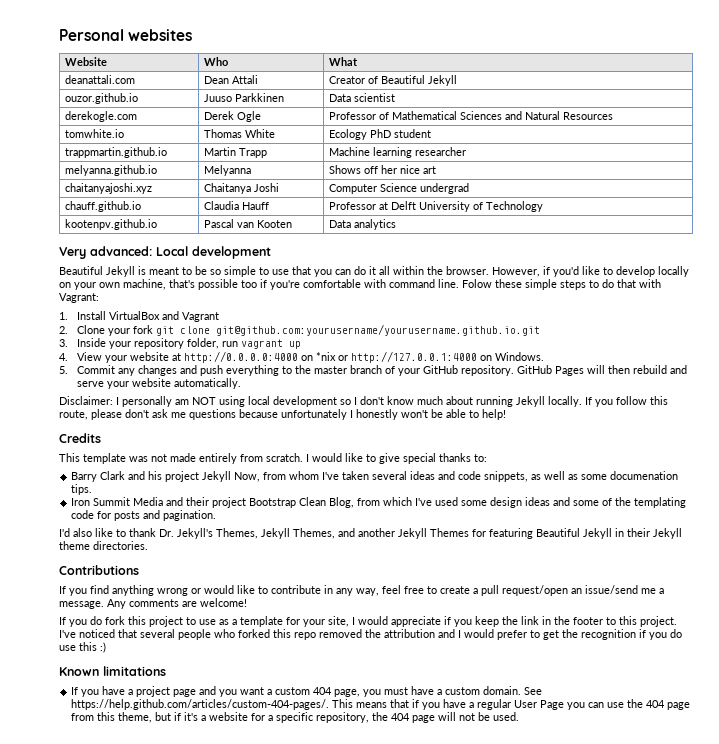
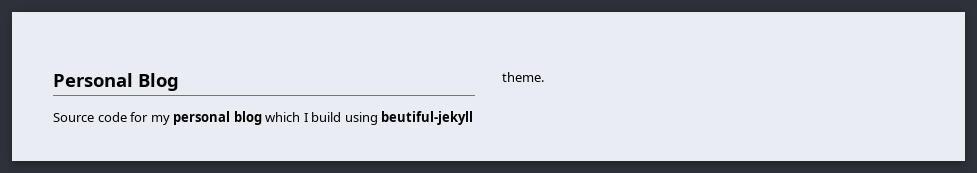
[128,29,193,41] [64,57,107,66] [203,57,228,66] [328,57,358,66] [64,75,135,84] [203,75,258,84] [328,75,457,86] [64,93,138,104] [203,93,284,102] [328,93,395,102] [64,111,137,122] [203,111,261,122] [328,111,613,120] [64,129,124,138] [203,129,275,138] [328,129,431,140] [64,147,167,158] [203,147,267,158] [328,147,466,158] [64,165,157,176] [203,165,251,176] [328,165,436,174] [64,183,152,194] [203,183,279,194] [328,183,469,194] [64,201,141,212] [203,201,269,210] [328,201,543,212] [64,219,157,230] [203,219,292,228] [328,219,396,230] [59,246,271,259] [59,266,689,277] [59,279,661,290] [59,293,99,303] [59,311,220,322] [59,324,541,336] [59,338,302,349] [59,351,545,363] [59,365,688,376] [77,378,242,389] [59,396,668,407] [59,409,506,420] [59,433,101,443] [59,453,487,464] [71,471,679,482] [71,484,93,495] [71,497,687,508] [71,510,217,521] [59,528,682,539] [59,541,148,550] [59,565,139,575] [59,585,664,596] [59,598,247,609] [59,616,677,627] [59,629,682,640] [59,642,106,653] [59,666,166,676] [71,686,543,697] [71,699,691,710] [71,712,520,723] websites // Website | Who | What // deanattali.com | Dean Attali | Creator of Beautiful Jekyll // ouzor.github.io | Juuso Parkkinen | Data scientist // derekogle.com | Derek Ogle | Professor of Mathematical Sciences and Natural Resources // tomwhite.io | Thomas White | Ecology PhD student // trappmartin.github.io | Martin Trapp | Machine learning researcher // melyanna.github.io | Melyanna | Shows off her nice art // chaitanyajoshi.xyz | Chaitanya Joshi | Computer Science undergrad // chauff.github.io | Claudia Hauff | Professor at Delft University of Technology // kootenpv.github.io | Pascal van Kooten | Data analytics // Very advanced: Local development // Beautiful Jekyll is meant to be so simple to use that you can do it all within the browser. However, if you'd like to develop locally on your own machine, that's possible too if you're comfortable with command line. Folow these simple steps to do that with Vagrant: // 1. Install VirtualBox and Vagrant // 2. Clone your fork git clone git@github.com:yourusername/yourusername.github.io.git // 3. Inside your repository folder, run vagrant up // 4. View your website at http://0.0.0.0:4000 on *nix or http://127.0.0.1:4000 on Windows. // 5. Commit any changes and push everything to the master branch of your GitHub repository. GitHub Pages will then rebuild and serve your website automatically. // Disclaimer: I personally am NOT using local development so I don't know much about running Jekyll locally. If you follow this route, please don't ask me questions because unfortunately I honestly won't be able to help! // Credits // This template was not made entirely from scratch. I would like to give special thanks to: // Barry Clark and his project Jekyll Now, from whom I've taken several ideas and code snippets, as well as some documenation tips. // Iron Summit Media and their project Bootstrap Clean Blog, from which I've used some design ideas and some of the templating code for posts and pagination. // I'd also like to thank Dr. Jekyll's Themes, Jekyll Themes, and another Jekyll Themes for featuring Beautiful Jekyll in their Jekyll theme directories. // Contributions // If you find anything wrong or would like to contribute in any way, feel free to create a pull request/open an issue/send me a message. Any comments are welcome! // If you do fork this project to use as a template for your site, I would appreciate if you keep the link in the footer to this project. I've noticed that several people who forked this repo removed the attribution and I would prefer to get the recognition if you do use this :) // Known limitations // If you have a project page and you want a custom 404 page, you must have a custom domain. See https://help.github.com/articles/custom-404-pages/. This means that if you have a regular User Page you can use the 404 page from this theme, but if it's a website for a specific repository, the 404 page will not be used. -> [138,73,179,91] [53,111,474,125] [502,72,544,82] Blog // Source code for my personal blog which I build using beutiful-jekyll theme.

